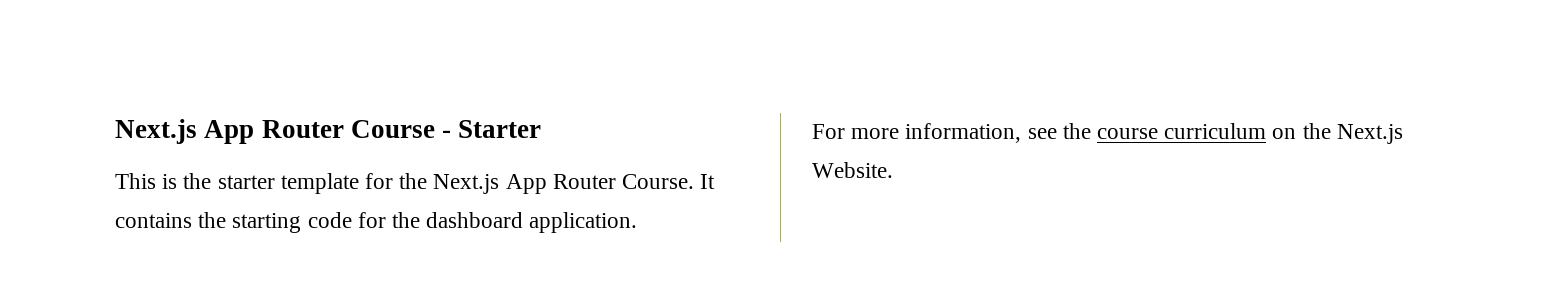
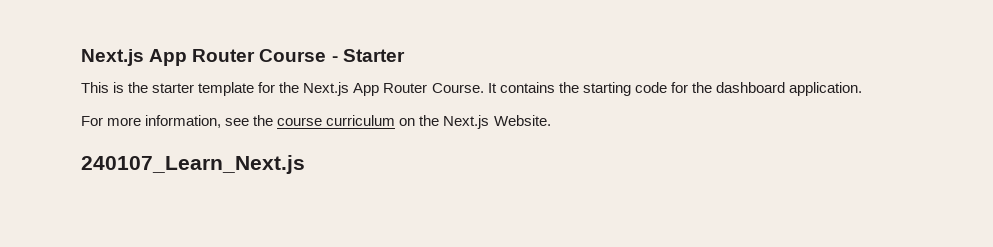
(893, 170) none -> [81,155,305,174] // 240107_Learn_Next.js

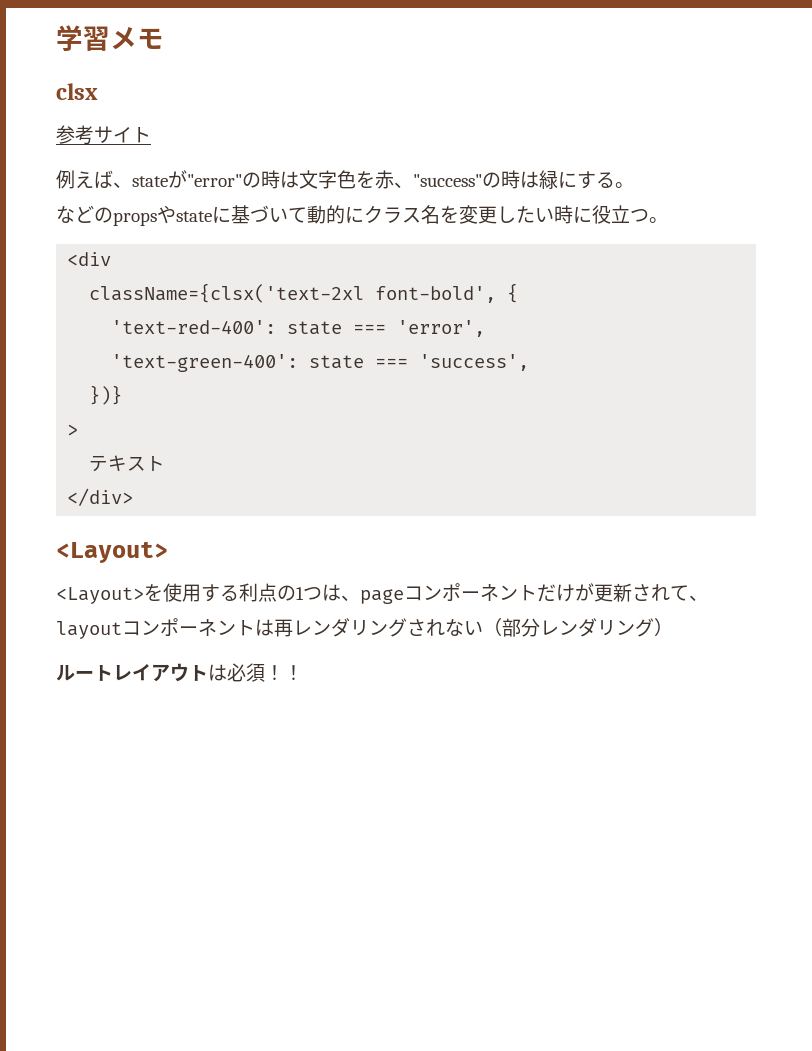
[81,49,405,66] [81,82,862,96] [81,115,551,129] [81,155,305,174] Next.js App Router Course - Starter // This is the starter template for the Next.js App Router Course. It contains the starting code for the dashboard application. // For more information, see the course curriculum on the Next.js Website. // 240107_Learn_Next.js -> [56,25,164,51] [56,83,98,100] [56,125,151,145] [56,170,634,189] [56,205,668,226] [67,252,112,266] [89,283,519,303] [111,320,486,337] [111,354,530,372] [89,385,123,405] [67,424,79,436] [89,455,166,472] [67,488,134,506] [56,541,168,563] [56,583,708,604] [56,618,673,639] [56,663,303,682] 学習メモ // clsx // 参考サイト // 例えば、stateが"error"の時は文字色を赤、"success"の時は緑にする。 // などのpropsやstateに基づいて動的にクラス名を変更したい時に役立つ。 // <div // className={clsx('text-2xl font-bold', { // 'text-red-400': state === 'error', // 'text-green-400': state === 'success', // })} // > // テキスト // </div> // <Layout> // <Layout>を使用する利点の1つは、pageコンポーネントだけが更新されて、layoutコンポーネントは再レンダリングされない（部分レンダリング） // ルートレイアウトは必須！！

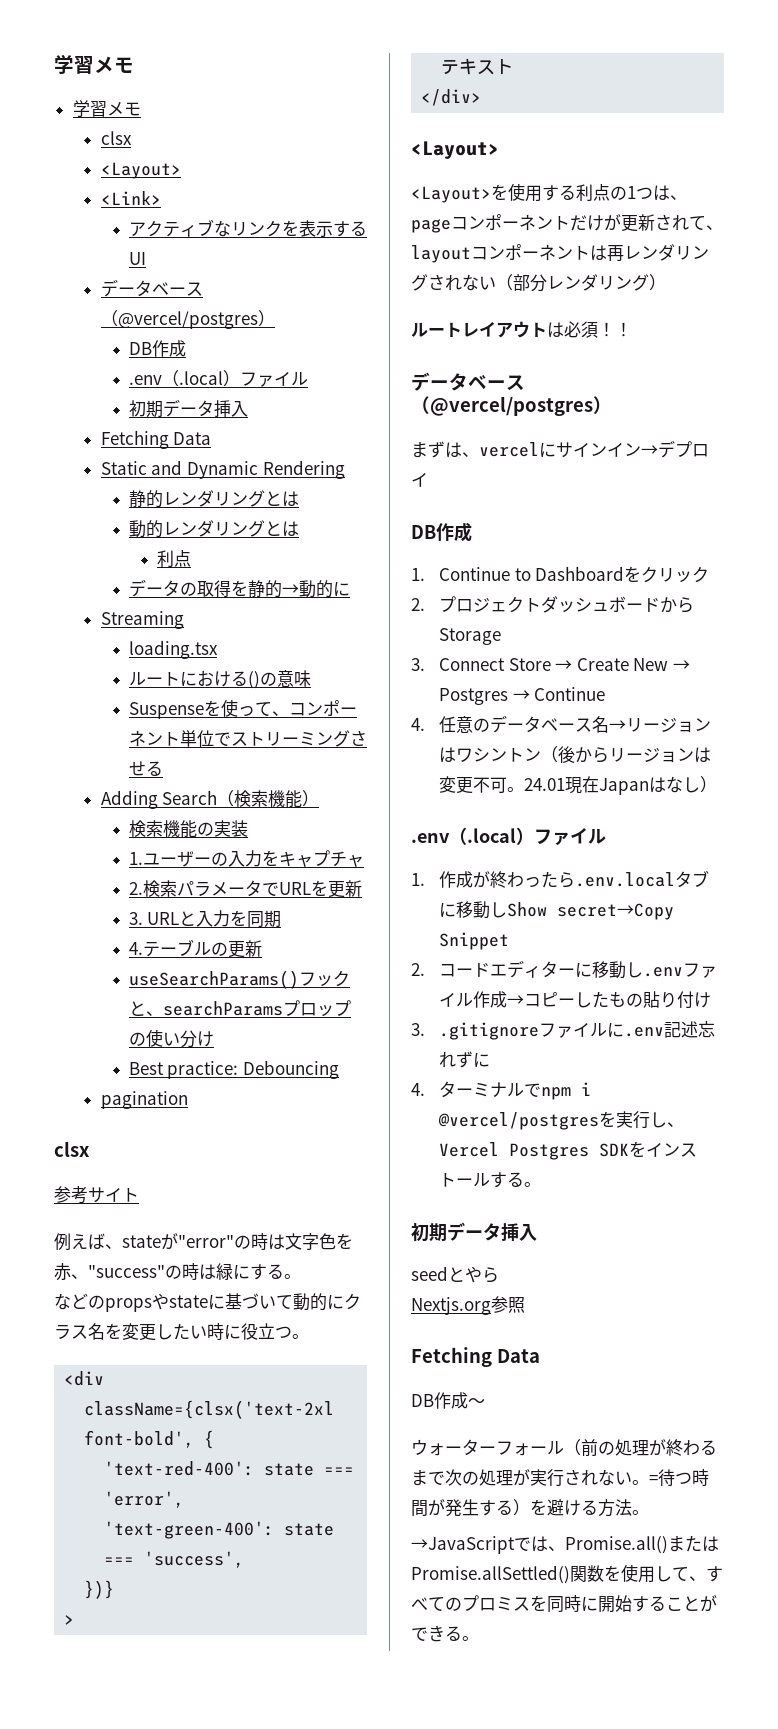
[56,25,164,51] 学習メモ -> [54,54,134,74] [72,100,141,117] [100,131,132,145] [100,162,181,179] [100,191,161,205] [128,219,367,237] [128,252,146,265] [100,279,203,297] [100,310,275,329] [128,340,186,357] [128,370,308,387] [128,399,248,418] [100,430,212,449] [100,460,345,479] [128,490,299,508] [128,520,299,538] [156,550,191,567] [128,579,350,598] [100,611,184,629] [128,640,218,659] [128,670,311,689] [128,699,357,719] [128,730,367,747] [128,761,163,776] [100,790,320,809] [128,820,248,838] [128,850,364,867] [128,880,362,898] [128,910,282,928] [128,939,262,958] [128,970,350,989] [128,1000,351,1017] [128,1029,214,1048] [128,1060,339,1079] [100,1091,188,1109] 学習メモ // 学習メモ // clsx // <Layout> // <Link> // アクティブなリンクを表示するUI // データベース（@vercel/postgres） // DB作成 // .env（.local）ファイル // 初期データ挿入 // Fetching Data // Static and Dynamic Rendering // 静的レンダリングとは // 動的レンダリングとは // 利点 // データの取得を静的→動的に // Streaming // loading.tsx // ルートにおける()の意味 // Suspenseを使って、コンポーネント単位でストリーミングさせる // Adding Search（検索機能） // 検索機能の実装 // 1.ユーザーの入力をキャプチャ // 2.検索パラメータでURLを更新 // 3. URLと入力を同期 // 4.テーブルの更新 // useSearchParams()フックと、searchParamsプロップの使い分け // Best practice: Debouncing // pagination
(303, 672) none -> [411,372,525,391] [411,396,612,416] [411,440,709,458] [411,473,428,487] [411,522,472,542] [411,566,710,583] [411,596,695,613] [439,628,502,645] [411,658,691,671] [439,687,606,705] [411,715,712,733] [439,746,712,763] [439,776,718,795] [411,827,606,846] [411,870,710,888] [439,901,675,920] [439,932,510,950] [411,960,718,979] [439,991,712,1009] [411,1021,716,1040] [439,1051,491,1068] [411,1081,592,1100] [438,1111,685,1130] [439,1141,698,1160] [439,1172,542,1188] [411,1222,537,1242] [411,1266,499,1283] [411,1296,525,1315] [411,1347,540,1367] [411,1392,485,1409] [411,1439,717,1457] [411,1469,709,1487] [411,1499,649,1517] [411,1535,719,1554] [411,1564,723,1584] [411,1595,717,1613] [411,1625,479,1642] // データベース（@vercel/postgres） // まずは、vercelにサインイン→デプロイ // DB作成 // 1. Continue to Dashboardをクリック // 2.プロジェクトダッシュボードからStorage // 3. Connect Store → Create New → Postgres → Continue // 4.任意のデータベース名→リージョンはワシントン（後からリージョンは変更不可。24.01現在Japanはなし） // .env（.local）ファイル // 1.作成が終わったら.env.localタブに移動しShow secret→Copy Snippet // 2.コードエディターに移動し.envファイル作成→コピーしたもの貼り付け // 3. .gitignoreファイルに.env記述忘れずに // 4.ターミナルでnpm i @vercel/postgresを実行し、Vercel Postgres SDKをインストールする。 // 初期データ挿入 // seedとやら // Nextjs.org参照 // Fetching Data // DB作成〜 // ウォーターフォール（前の処理が終わるまで次の処理が実行されない。=待つ時間が発生する）を避ける方法。 // →JavaScriptでは、Promise.all()またはPromise.allSettled()関数を使用して、すべてのプロミスを同時に開始することができる。

